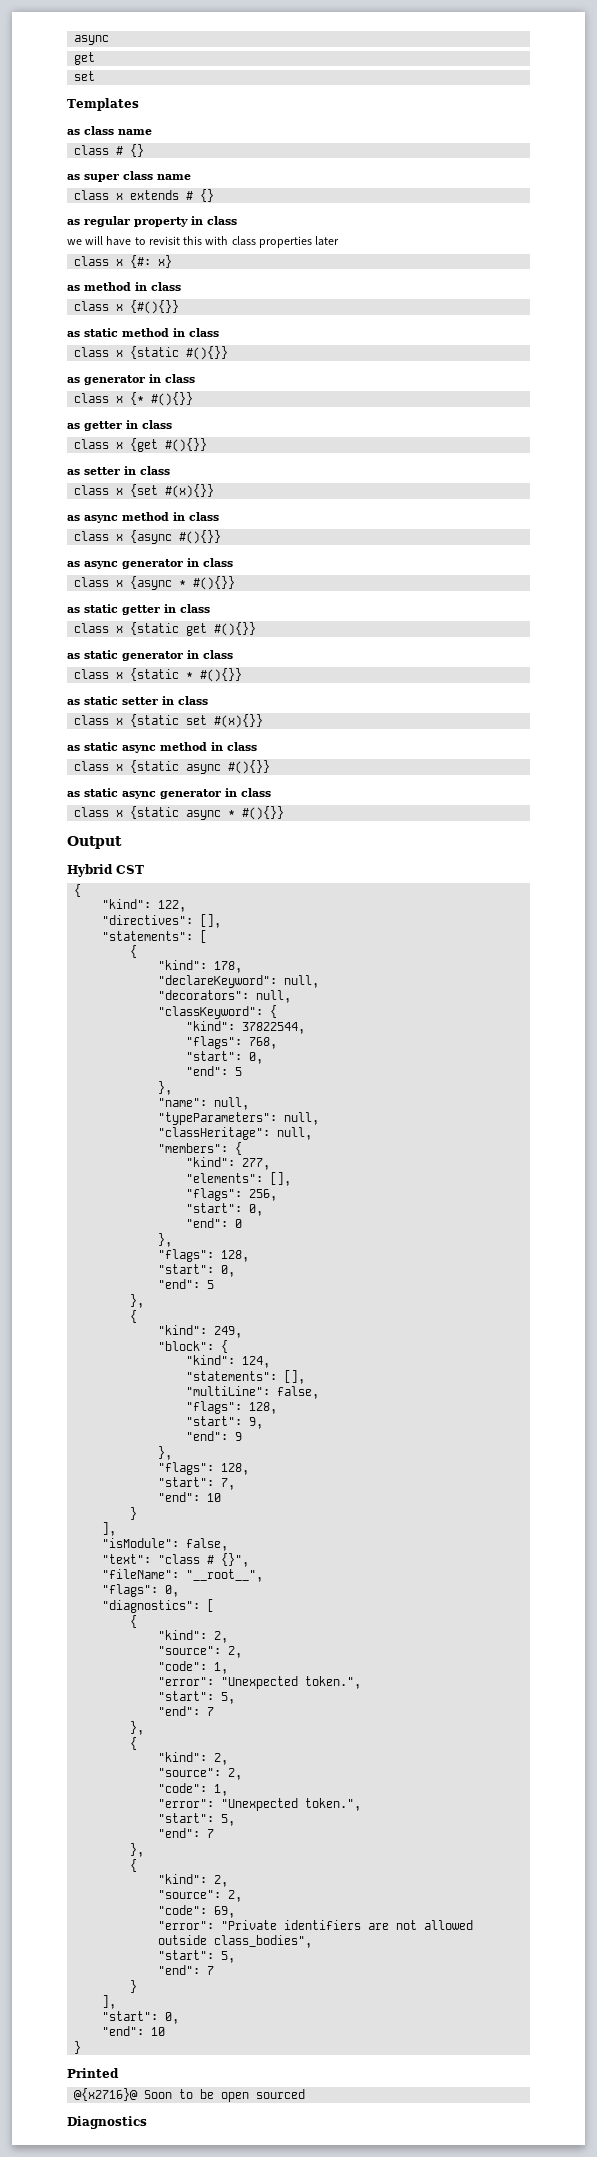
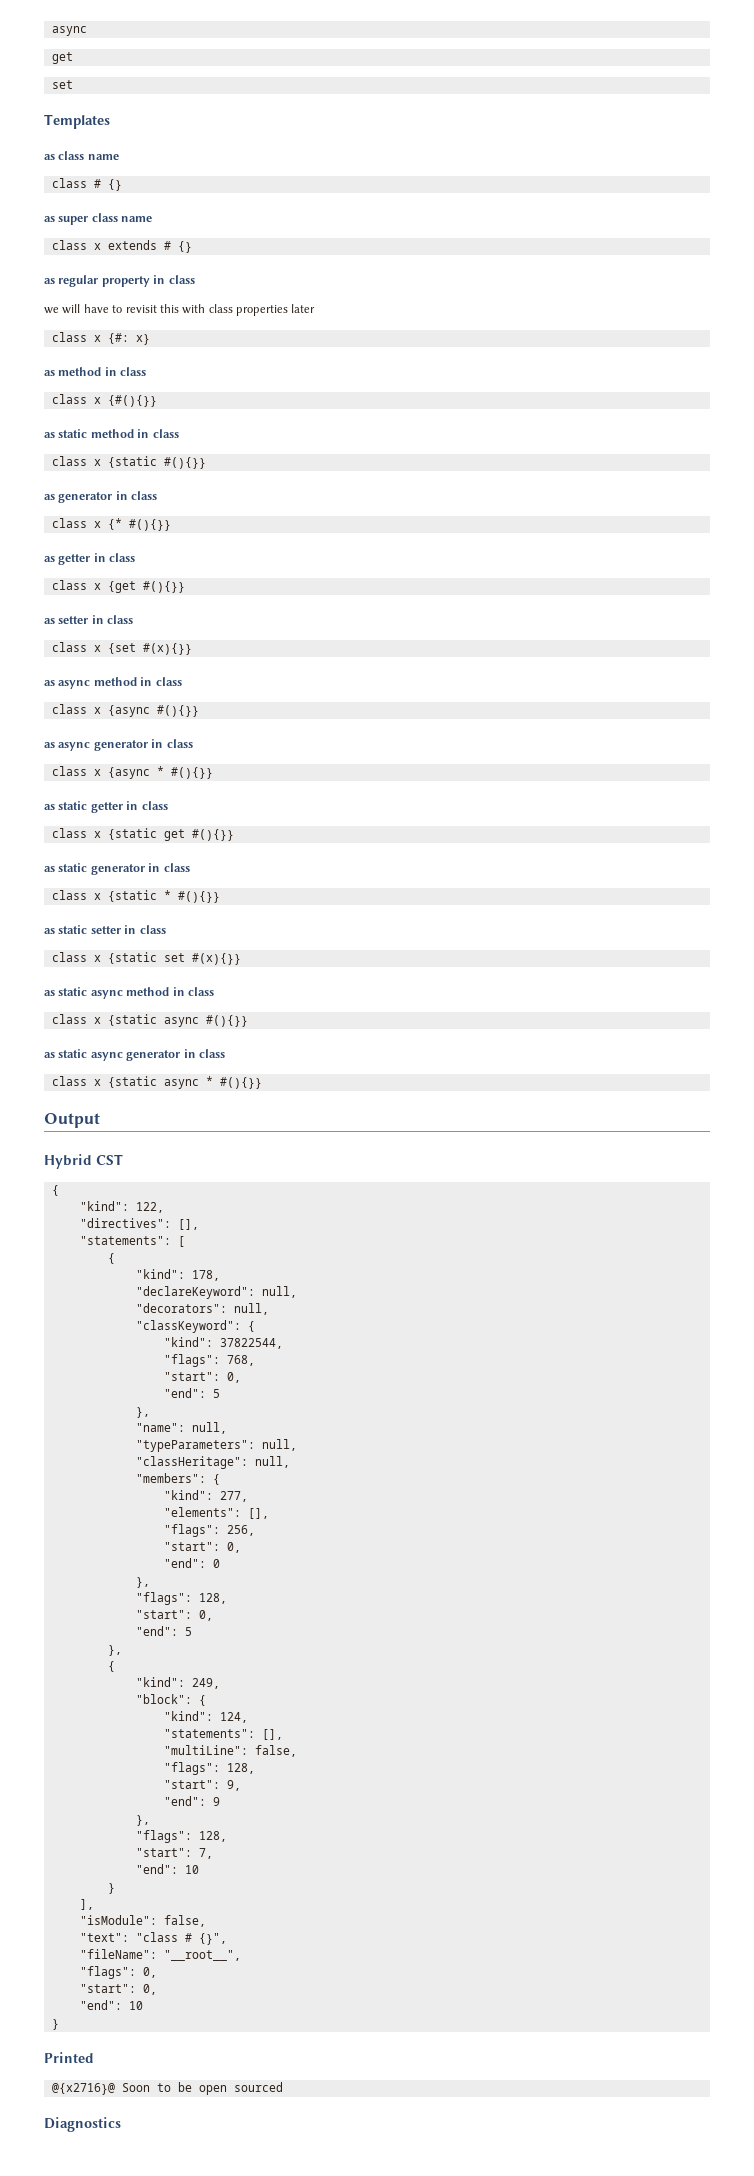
[102,1599,215,1613] [130,1615,138,1628] [158,1630,229,1643] [158,1646,243,1658] [158,1661,229,1674] [158,1676,362,1689] [158,1691,236,1704] [158,1706,215,1716] [130,1721,145,1735] [130,1737,138,1750] [158,1752,229,1765] [158,1768,243,1780] [158,1783,229,1796] [158,1798,362,1811] [158,1813,236,1826] [158,1828,215,1838] [130,1843,145,1857] [130,1859,138,1872] [158,1874,229,1887] [158,1890,243,1902] [158,1905,236,1918] [158,1920,474,1930] [158,1935,313,1948] [158,1950,236,1963] [158,1965,215,1975] [130,1980,138,1993] [102,1995,117,2009] // "diagnostics": [ // { // "kind": 2, // "source": 2, // "code": 1, // "error": "Unexpected token.", // "start": 5, // "end": 7 // }, // { // "kind": 2, // "source": 2, // "code": 1, // "error": "Unexpected token.", // "start": 5, // "end": 7 // }, // { // "kind": 2, // "source": 2, // "code": 69, // "error": "Private identifiers are not allowed outside class_bodies", // "start": 5, // "end": 7 // } // ], -> (157, 1972) none

